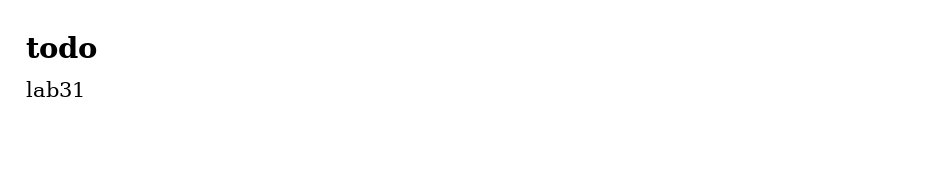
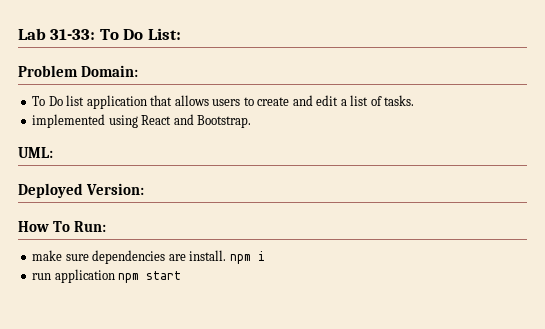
[26,36,97,58] [26,81,85,97] todo // lab31 -> [18,28,181,40] [18,65,139,77] [32,95,415,109] [32,114,252,128] [18,147,53,158] [18,183,145,198] [18,221,107,232] [32,250,265,264] [32,269,182,283] Lab 31-33: To Do List: // Problem Domain: // To Do list application that allows users to create and edit a list of tasks. // implemented using React and Bootstrap. // UML: // Deployed Version: // How To Run: // make sure dependencies are install. npm i // run application npm start

